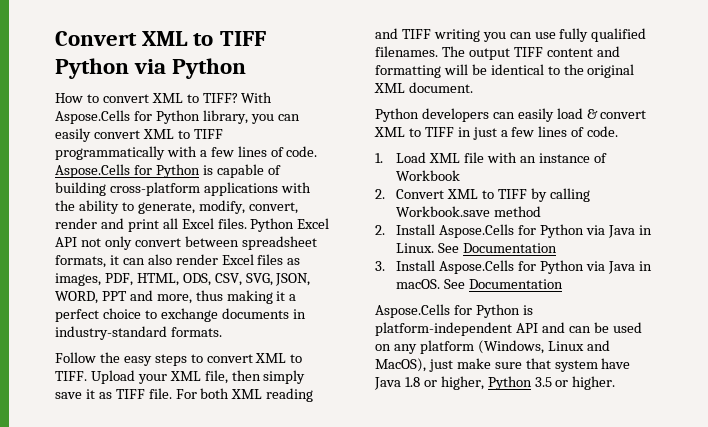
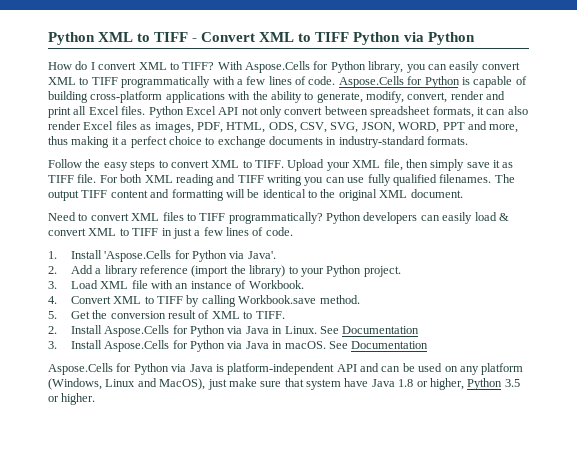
(55, 38) none -> [48,32,198,45] Python XML to TIFF -
[86,94,99,103] to -> [75,61,95,70] do I
(473, 87) none -> [48,212,323,224] Need to convert XML files to TIFF programmatically?
(383, 158) none -> [70,250,276,262] [48,265,401,277] [48,281,57,289] Install 'Aspose.Cells for Python via Java'. // 2. Add a library reference (import the library) to your Python project. // 3.
[396,170,461,181] [375,189,385,199] Workbook // 2. -> [248,280,304,289] [48,296,57,304] Workbook. // 4.
[494,206,542,217] method -> [319,295,360,304] [48,310,285,319] method. // 5. Get the conversion result of XML to TIFF.
(520, 311) none -> [171,364,213,372] via Java

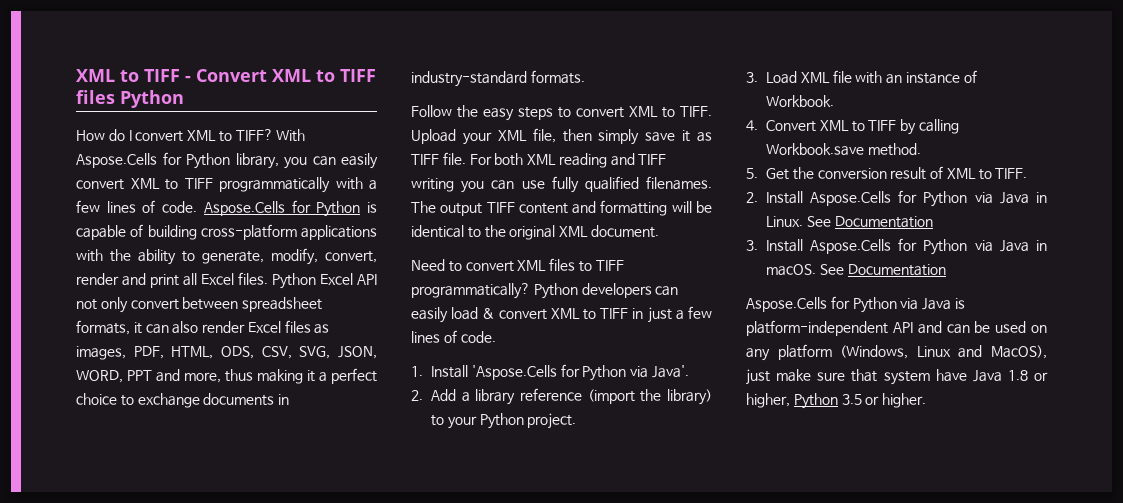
[48,32,95,45] Python -> (76, 75) none
[353,32,424,45] Python via -> [76,90,115,104] files

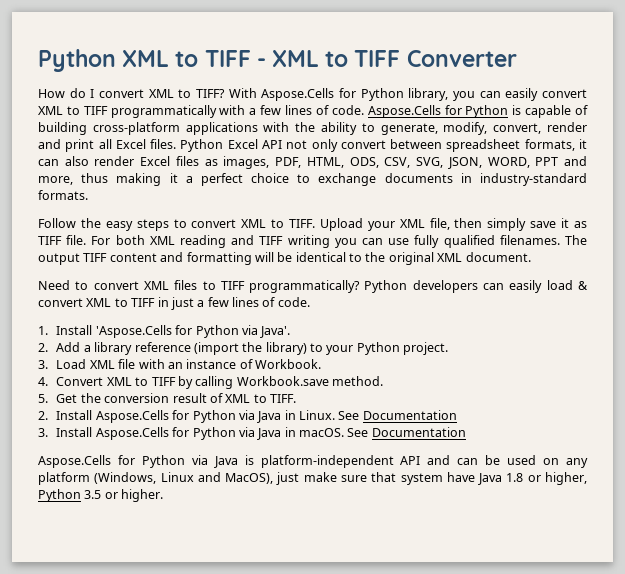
(76, 75) none -> [38,49,116,72] Python
[196,69,376,82] [76,90,184,108] Convert XML to TIFF files Python -> [272,50,517,67] XML to TIFF Converter

